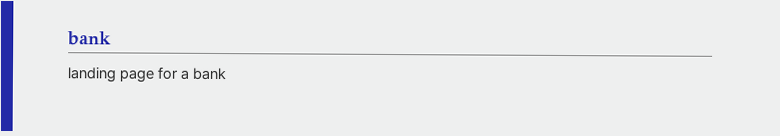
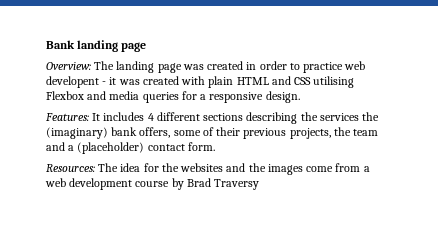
[67,31,112,46] [67,66,227,83] bank // landing page for a bank -> [46,40,147,52] [46,61,366,73] [46,76,355,88] [46,91,300,103] [45,112,380,124] [46,127,379,139] [46,142,215,154] [46,163,370,175] [45,178,260,190] Bank landing page // Overview: The landing page was created in order to practice web developent - it was created with plain HTML and CSS utilising Flexbox and media queries for a responsive design. // Features: It includes 4 different sections describing the services the (imaginary) bank offers, some of their previous projects, the team and a (placeholder) contact form. // Resources: The idea for the websites and the images come from a web development course by Brad Traversy

